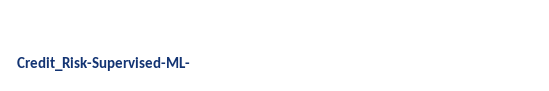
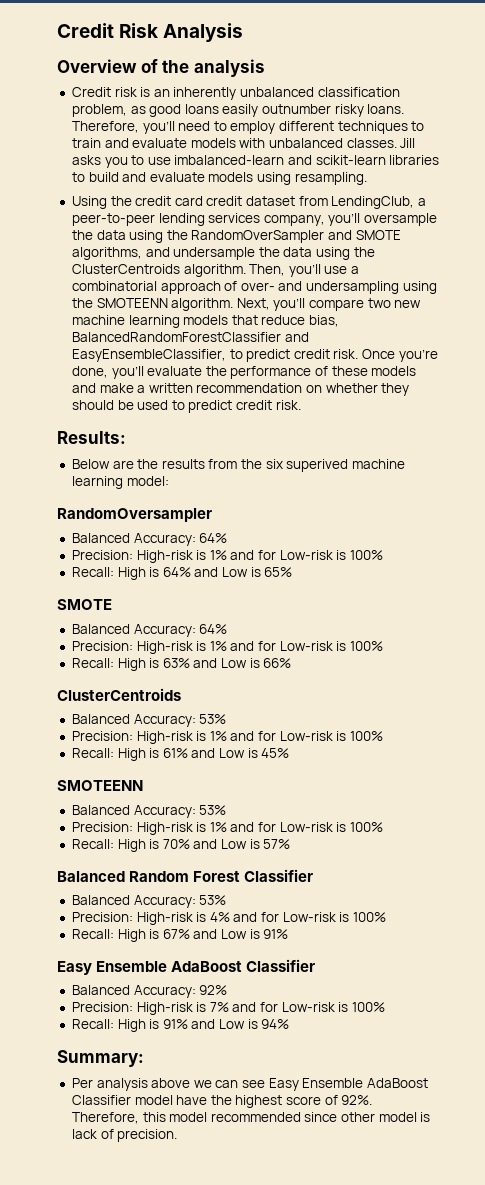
[17,57,190,71] Credit_Risk-Supervised-ML- -> [57,23,244,42] [57,59,265,77] [71,87,400,100] [71,104,405,117] [71,121,425,134] [71,138,416,148] [71,155,440,168] [71,172,367,185] [71,196,427,209] [71,213,438,226] [71,230,401,243] [71,247,375,260] [71,264,360,277] [71,281,437,294] [71,298,422,311] [71,315,340,328] [71,332,309,342] [71,349,438,362] [71,366,417,379] [71,383,410,396] [71,400,301,413] [57,431,126,444] [71,459,406,472] [71,476,169,489] [57,508,212,522] [71,533,228,546] [71,550,384,563] [71,567,293,580] [57,599,112,610] [71,624,228,637] [71,641,384,654] [71,658,292,671] [57,688,181,701] [71,714,227,727] [71,731,384,744] [71,748,290,761] [57,780,143,791] [71,805,227,818] [71,822,384,835] [71,839,291,852] [57,869,314,882] [71,895,227,908] [71,912,387,925] [71,929,289,942] [57,959,316,975] [71,985,228,998] [71,1002,386,1015] [71,1019,290,1032] [57,1050,144,1067] [71,1078,429,1091] [71,1095,373,1108] [71,1112,431,1124] [71,1129,178,1142] Credit Risk Analysis // Overview of the analysis // Credit risk is an inherently unbalanced classification problem, as good loans easily outnumber risky loans. Therefore, you’ll need to employ different techniques to train and evaluate models with unbalanced classes. Jill asks you to use imbalanced-learn and scikit-learn libraries to build and evaluate models using resampling. // Using the credit card credit dataset from LendingClub, a peer-to-peer lending services company, you’ll oversample the data using the RandomOverSampler and SMOTE algorithms, and undersample the data using the ClusterCentroids algorithm. Then, you’ll use a combinatorial approach of over- and undersampling using the SMOTEENN algorithm. Next, you’ll compare two new machine learning models that reduce bias, BalancedRandomForestClassifier and EasyEnsembleClassifier, to predict credit risk. Once you’re done, you’ll evaluate the performance of these models and make a written recommendation on whether they should be used to predict credit risk. // Results: // Below are the results from the six superived machine learning model: // RandomOversampler // Balanced Accuracy: 64% // Precision: High-risk is 1% and for Low-risk is 100% // Recall: High is 64% and Low is 65% // SMOTE // Balanced Accuracy: 64% // Precision: High-risk is 1% and for Low-risk is 100% // Recall: High is 63% and Low is 66% // ClusterCentroids // Balanced Accuracy: 53% // Precision: High-risk is 1% and for Low-risk is 100% // Recall: High is 61% and Low is 45% // SMOTEENN // Balanced Accuracy: 53% // Precision: High-risk is 1% and for Low-risk is 100% // Recall: High is 70% and Low is 57% // Balanced Random Forest Classifier // Balanced Accuracy: 53% // Precision: High-risk is 4% and for Low-risk is 100% // Recall: High is 67% and Low is 91% // Easy Ensemble AdaBoost Classifier // Balanced Accuracy: 92% // Precision: High-risk is 7% and for Low-risk is 100% // Recall: High is 91% and Low is 94% // Summary: // Per analysis above we can see Easy Ensemble AdaBoost Classifier model have the highest score of 92%. Therefore, this model recommended since other model is lack of precision.

